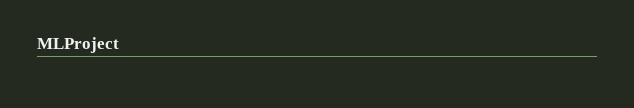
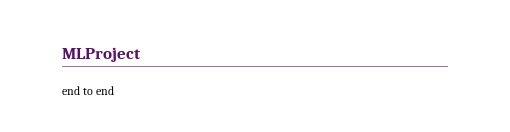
(119, 45) none -> [62,86,115,95] // end to end

